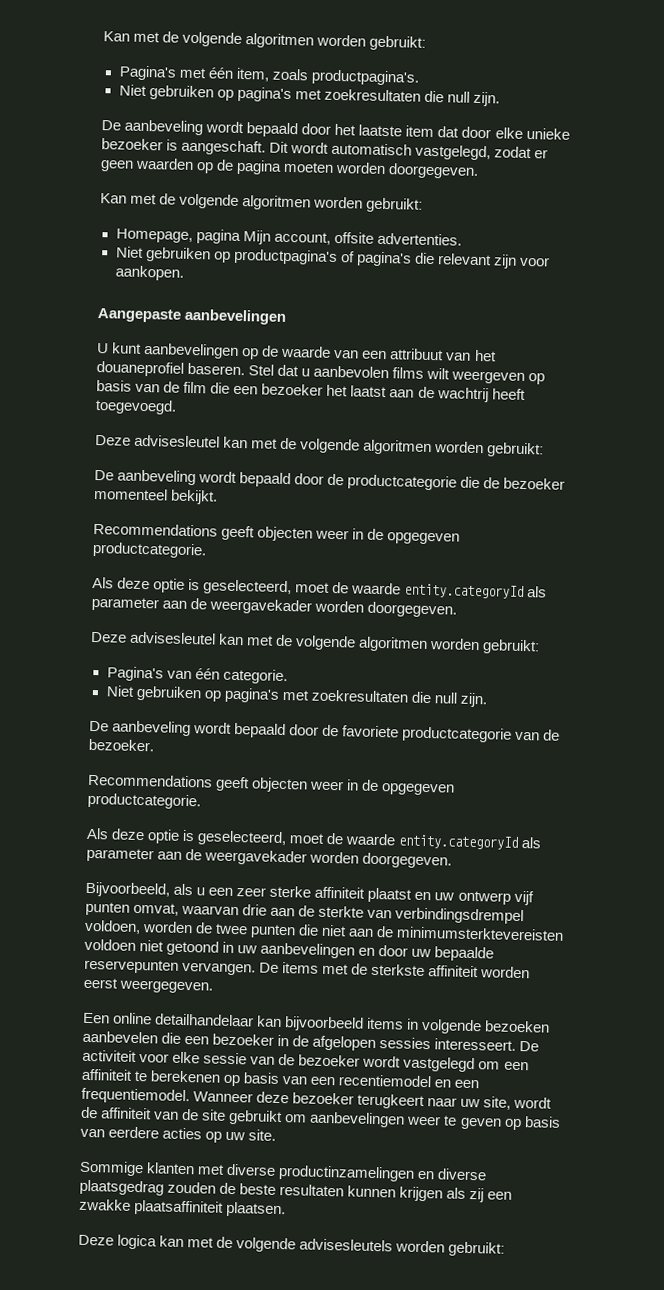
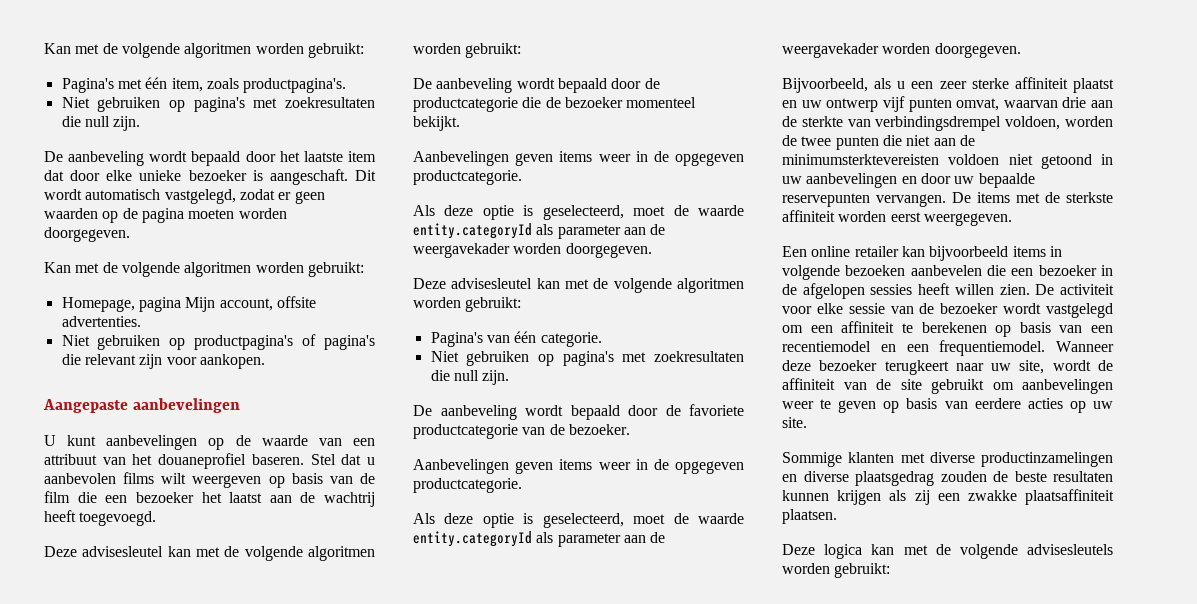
[93,522,314,542] Recommendations geeft objecten -> [413,151,593,166] Aanbevelingen geven items
[88,773,309,793] Recommendations geeft objecten -> [413,459,593,474] Aanbevelingen geven items
[155,1013,255,1027] detailhandelaar -> [854,246,899,257] retailer
[434,1038,517,1051] interesseert. -> [918,283,1030,295] heeft willen zien.

